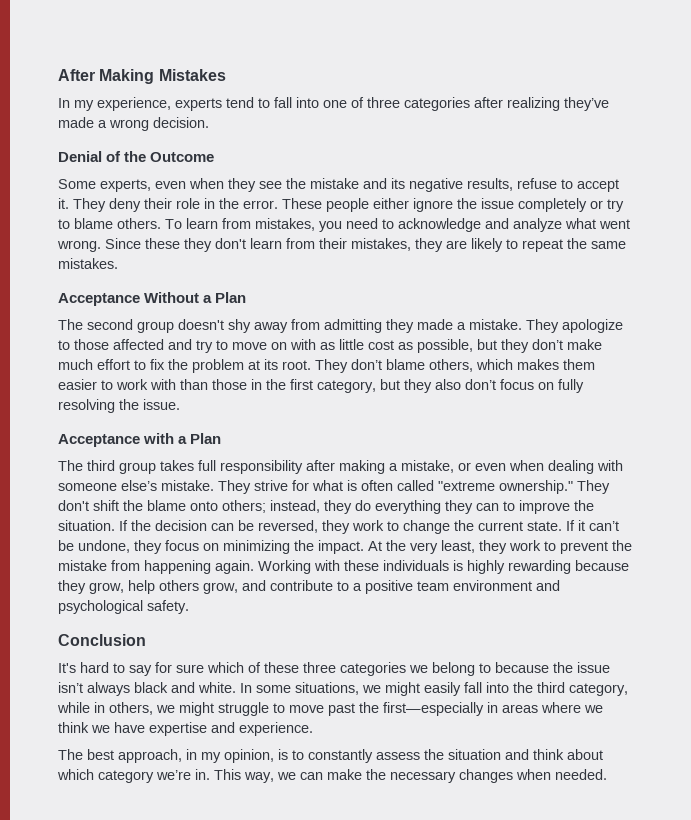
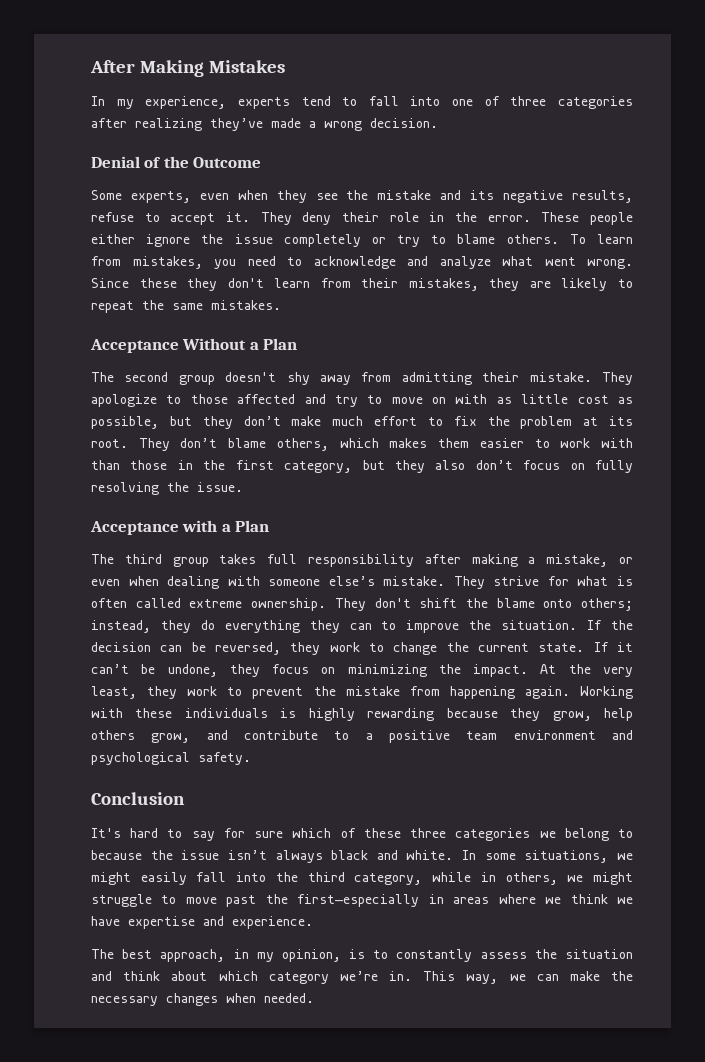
[386,319,466,333] they made a -> [482,372,520,382] their
[438,480,573,494] "extreme ownership." -> [189,598,327,611] extreme ownership.

